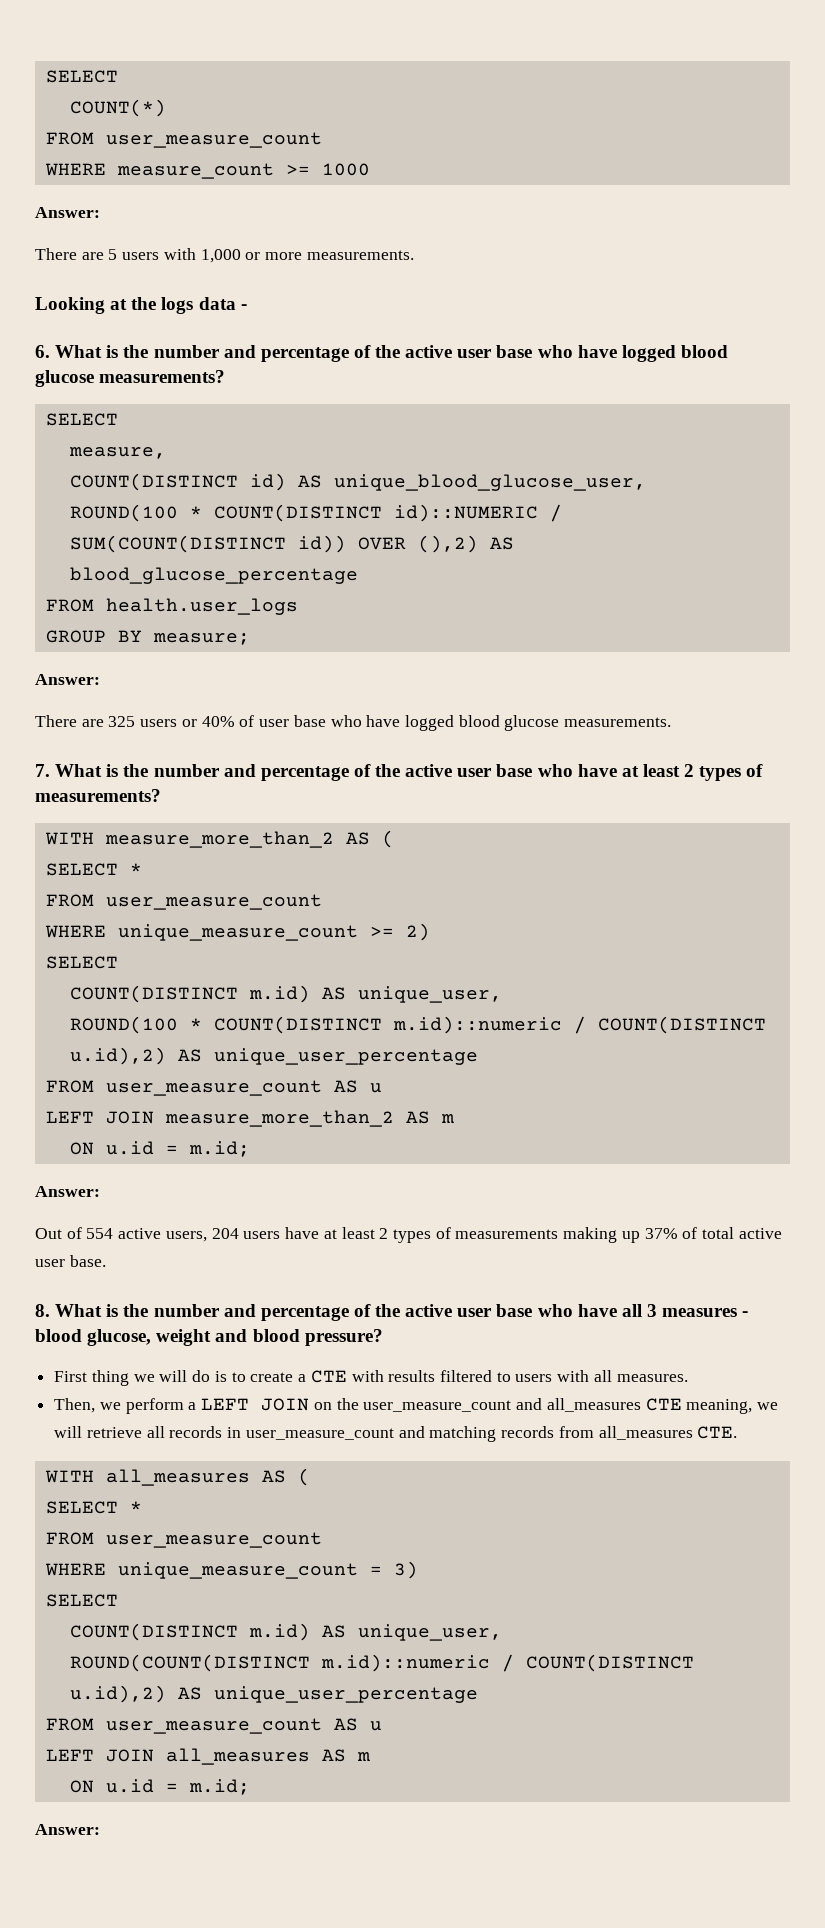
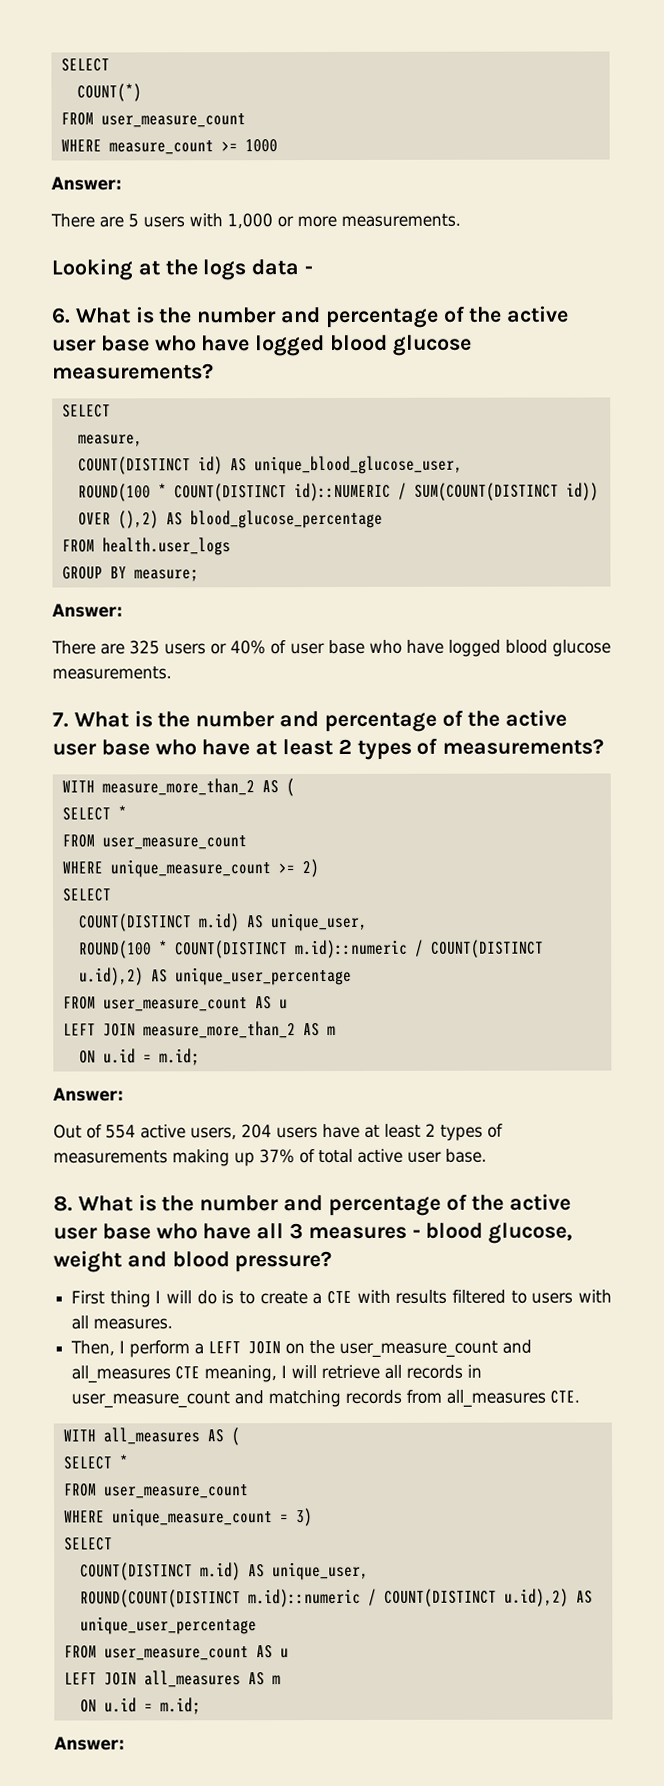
[133,1374,155,1382] we -> [155,1290,162,1304] I
[99,1402,121,1410] we -> [119,1340,126,1354] I
[756,1402,778,1410] we -> [281,1365,288,1379] I

